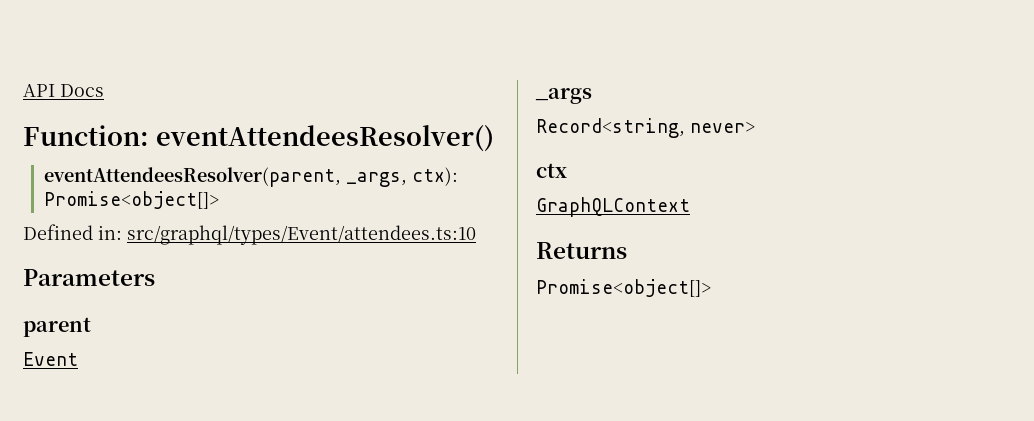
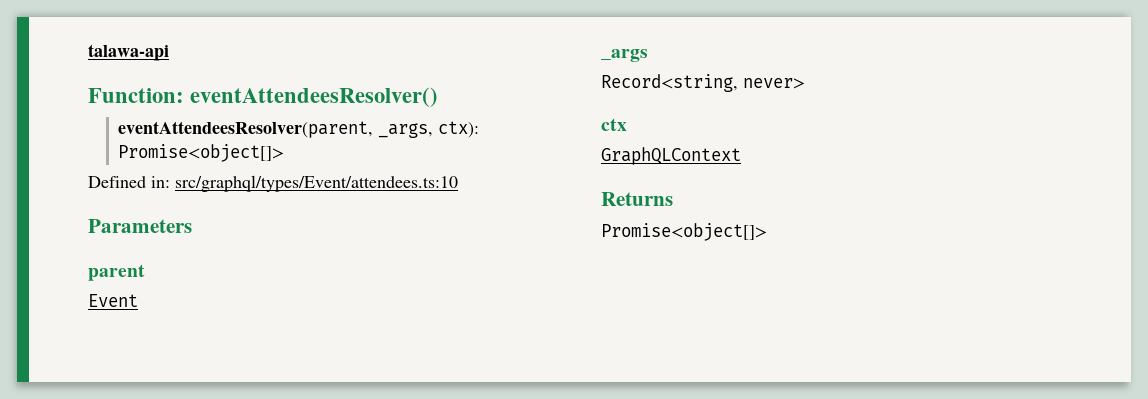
[23,84,104,97] API Docs -> [88,44,169,61] talawa-api

